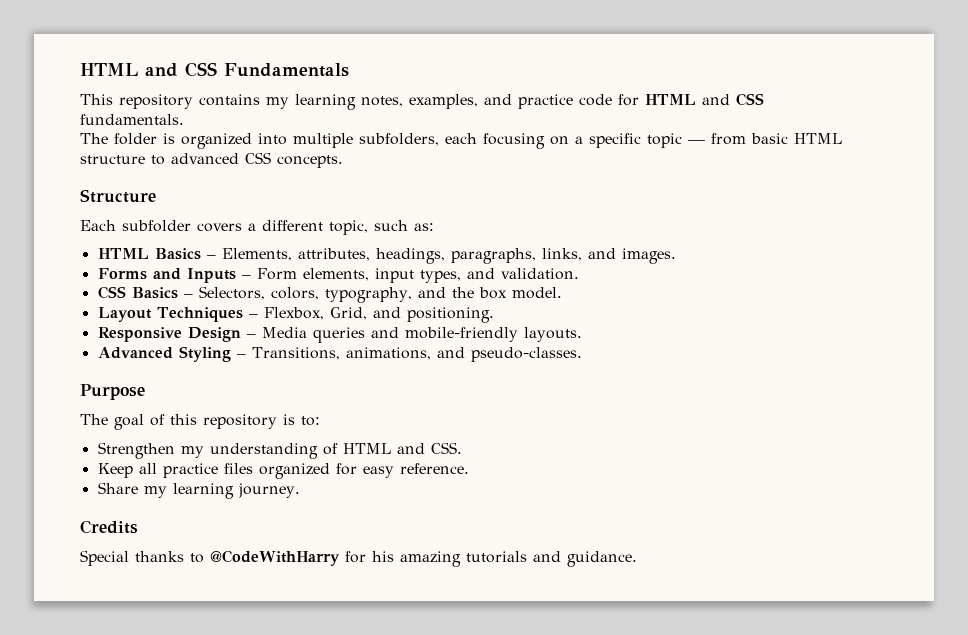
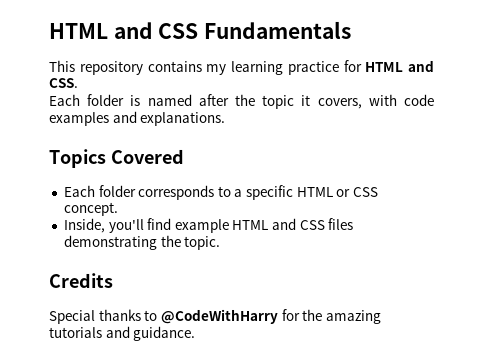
[361,93,764,109] [80,114,184,125] [80,133,842,149] [80,152,343,168] [80,189,156,203] [80,220,434,235] [97,248,676,264] [97,268,579,283] [97,286,562,303] [97,307,494,323] [97,327,582,343] [97,346,582,362] [80,384,145,400] [80,414,320,430] [97,442,462,459] [97,463,469,479] [97,482,300,499] notes, examples, and practice code for HTML and CSS fundamentals. // The folder is organized into multiple subfolders, each focusing on a specific topic — from basic HTML structure to advanced CSS concepts. // Structure // Each subfolder covers a different topic, such as: // HTML Basics – Elements, attributes, headings, paragraphs, links, and images. // Forms and Inputs – Form elements, input types, and validation. // CSS Basics – Selectors, colors, typography, and the box model. // Layout Techniques – Flexbox, Grid, and positioning. // Responsive Design – Media queries and mobile-friendly layouts. // Advanced Styling – Transitions, animations, and pseudo-classes. // Purpose // The goal of this repository is to: // Strengthen my understanding of HTML and CSS. // Keep all practice files organized for easy reference. // Share my learning journey. -> [287,60,434,75] [49,78,78,88] [49,94,434,109] [49,111,226,126] [49,149,184,168] [63,185,379,200] [63,202,118,216] [63,218,354,233] [63,235,221,250] practice for HTML and CSS. // Each folder is named after the topic it covers, with code examples and explanations. // Topics Covered // Each folder corresponds to a specific HTML or CSS concept. // Inside, you'll find example HTML and CSS files demonstrating the topic.
[372,551,394,562] his -> [302,309,323,321] the

